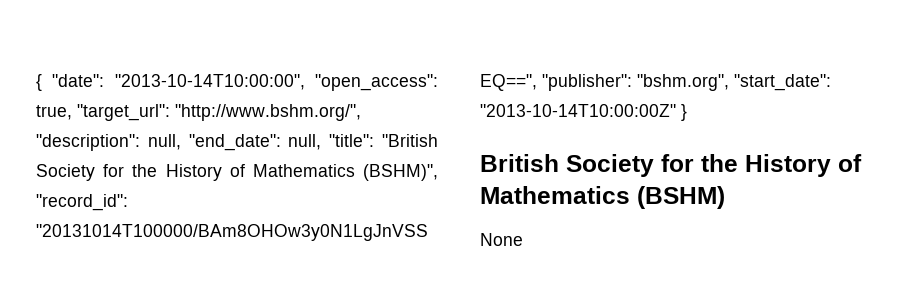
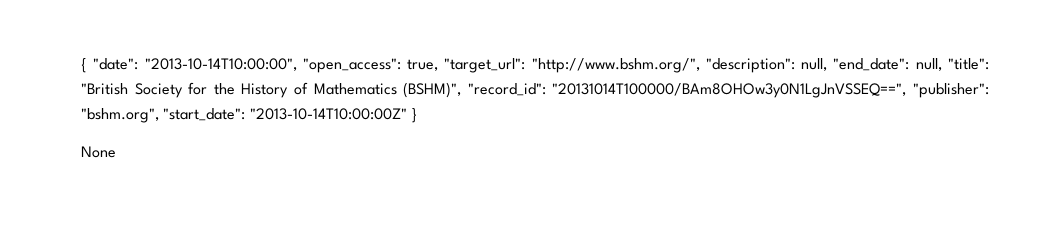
[480,154,862,177] [480,186,725,209] // British Society for the History of Mathematics (BSHM) -> (417, 115) none

